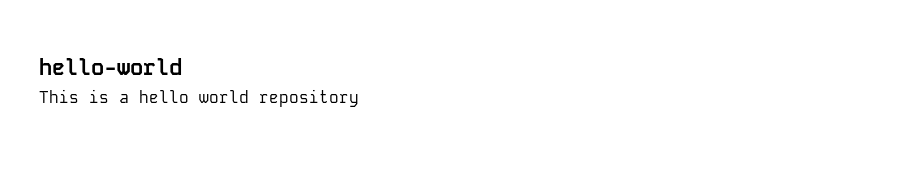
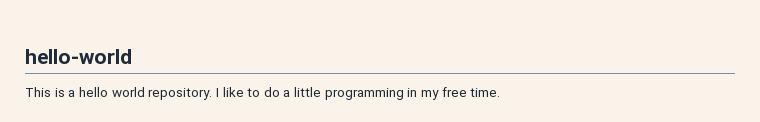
[259,89,359,107] repository -> [148,87,501,100] repository. I like to do a little programming in my free time.

